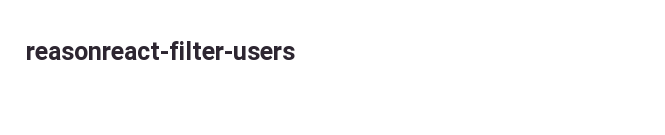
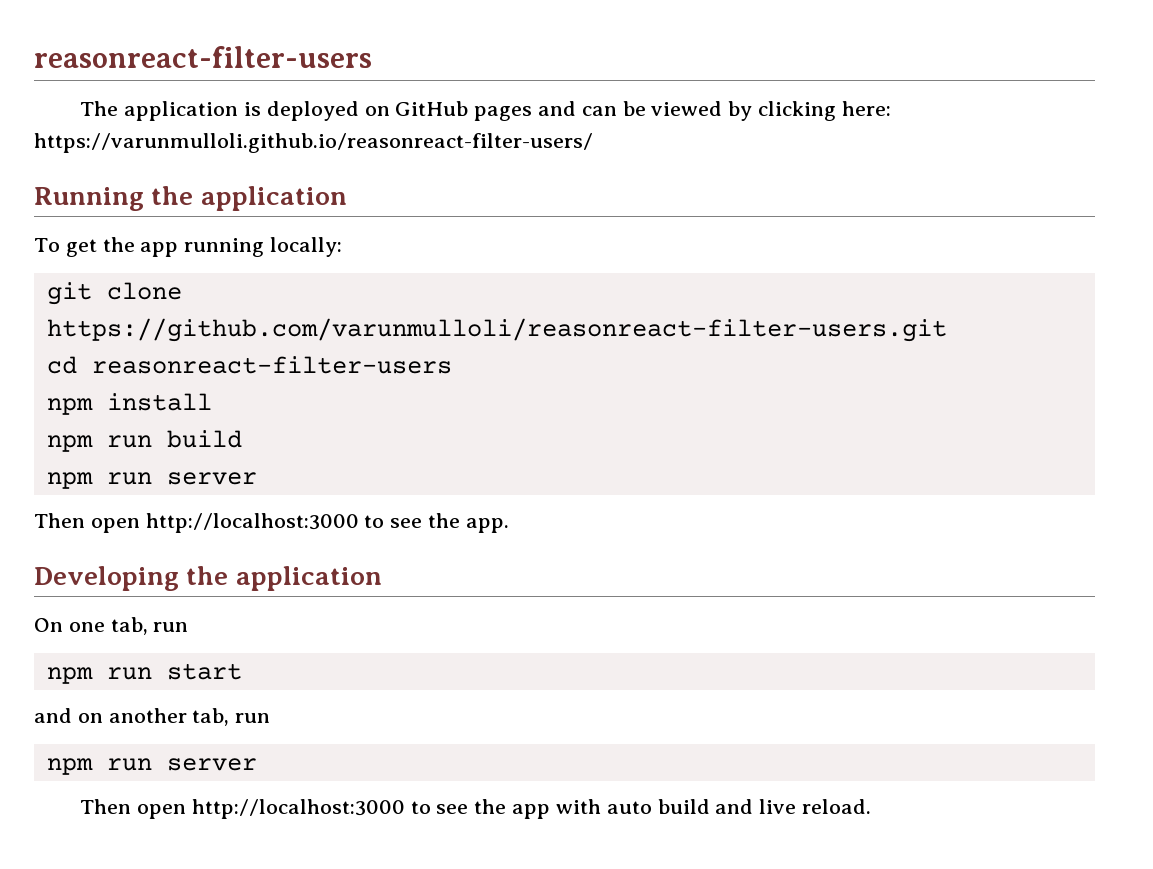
[26,41,295,60] reasonreact-filter-users -> [34,46,372,68] [80,101,891,121] [34,133,593,153] [34,186,347,211] [34,237,343,257] [46,282,182,305] [46,318,947,342] [46,356,452,374] [46,393,212,415] [46,430,242,452] [46,472,257,489] [34,513,509,533] [34,566,382,591] [34,617,189,635] [46,663,242,684] [34,708,271,726] [46,758,257,775] [80,799,871,819] reasonreact-filter-users // The application is deployed on GitHub pages and can be viewed by clicking here: https://varunmulloli.github.io/reasonreact-filter-users/ // Running the application // To get the app running locally: // git clone https://github.com/varunmulloli/reasonreact-filter-users.git // cd reasonreact-filter-users // npm install // npm run build // npm run server // Then open http://localhost:3000 to see the app. // Developing the application // On one tab, run // npm run start // and on another tab, run // npm run server // Then open http://localhost:3000 to see the app with auto build and live reload.

